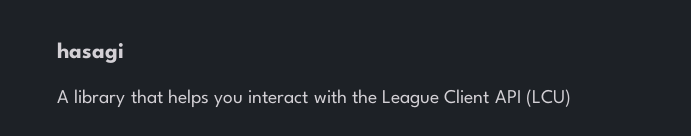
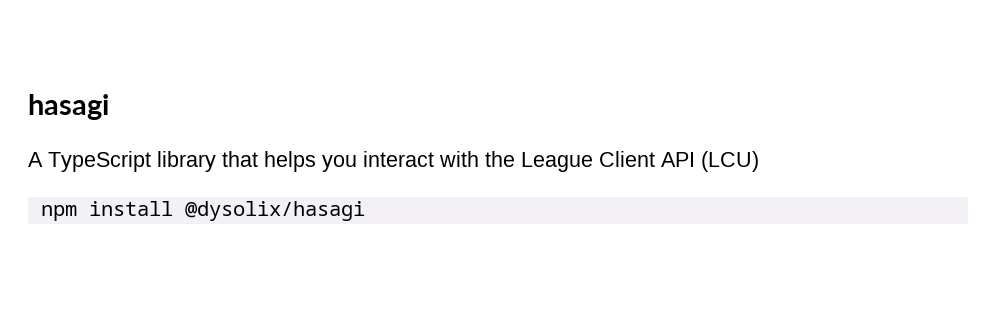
(69, 96) none -> [48,151,151,172] TypeScript
(571, 98) none -> [40,201,365,221] // npm install @dysolix/hasagi

